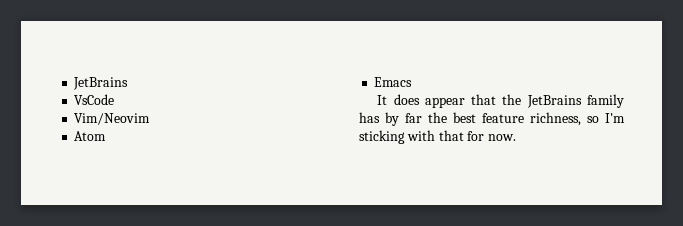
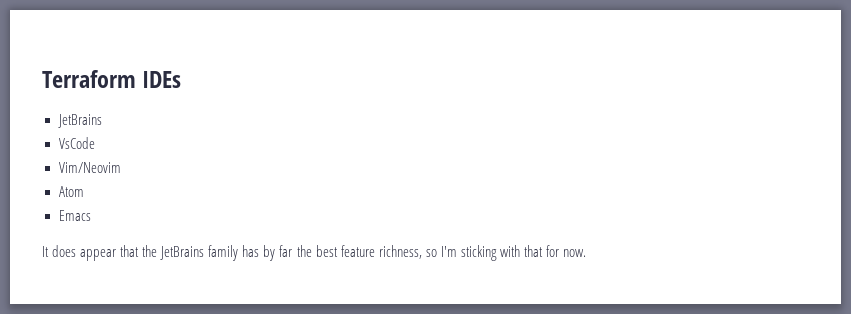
(73, 83) none -> [42,70,182,88] Terraform IDEs //

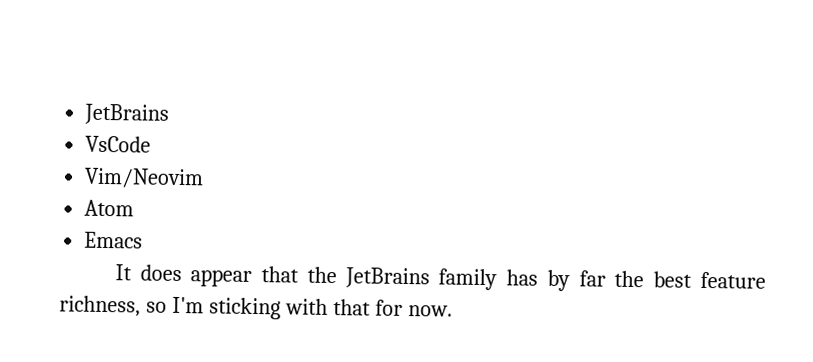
[42,70,182,88] Terraform IDEs // -> (84, 114) none

